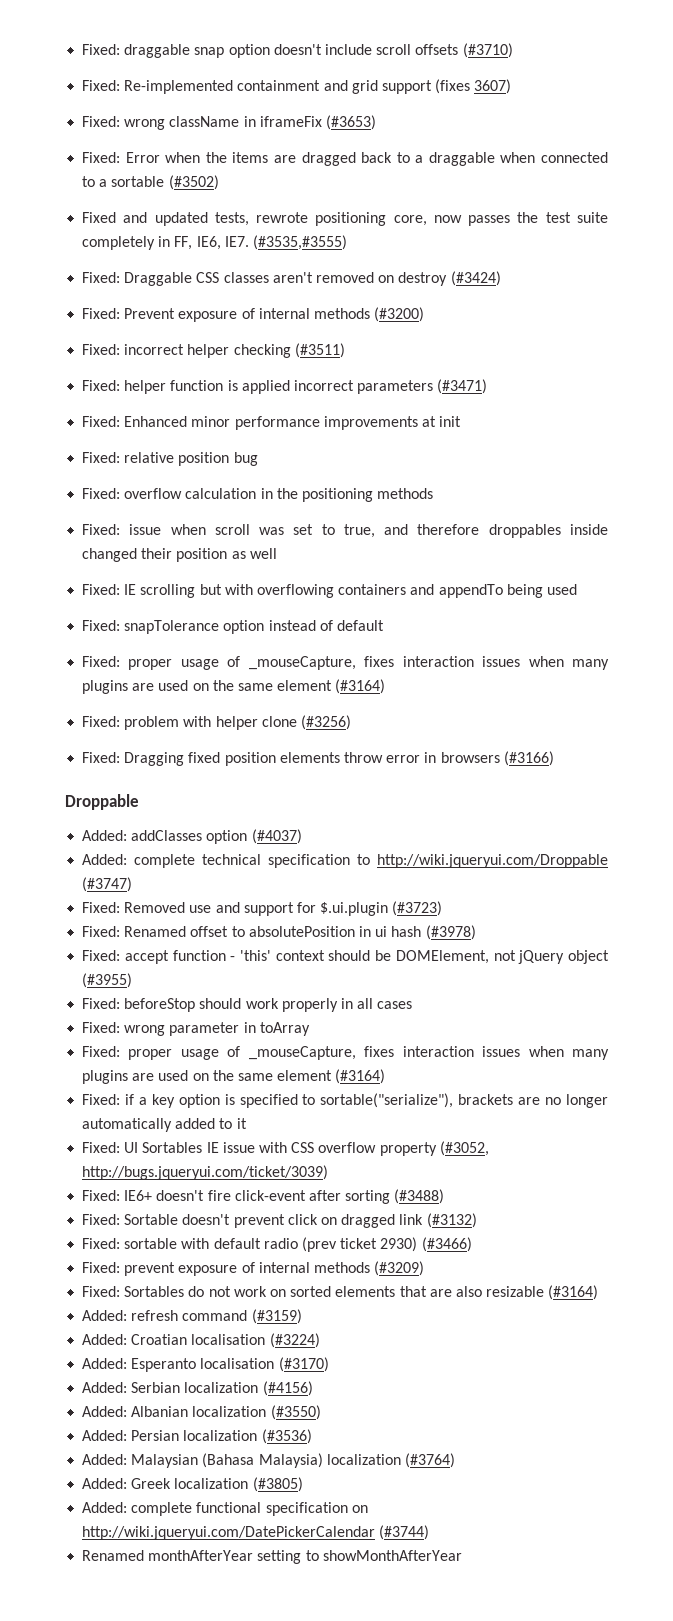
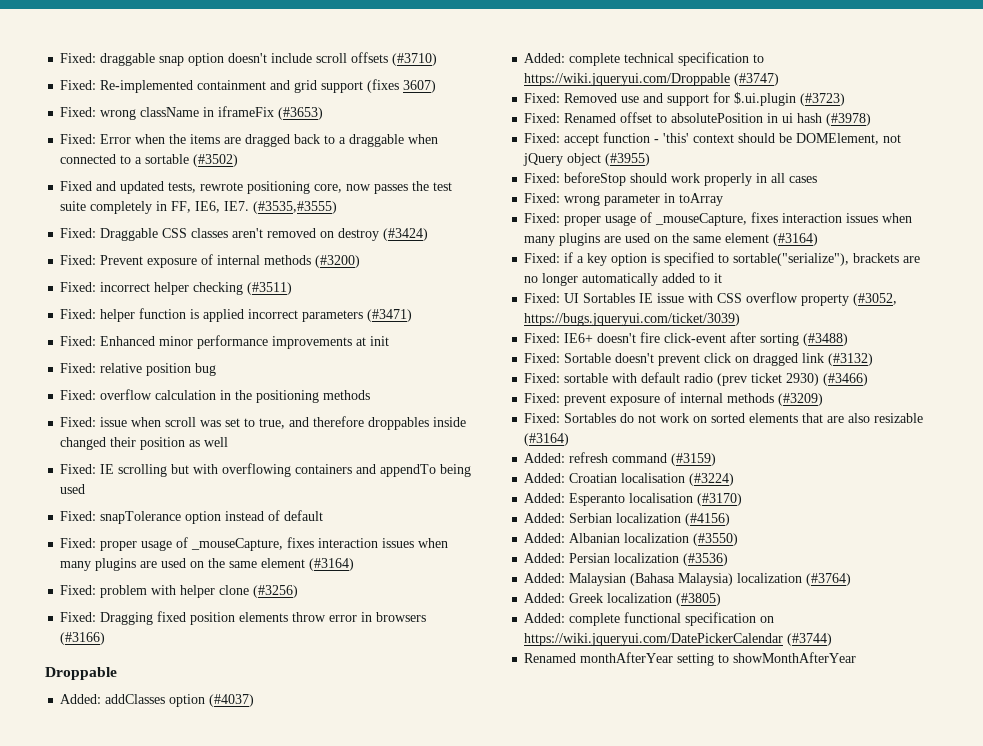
[377,854,608,868] http://wiki.jqueryui.com/Droppable -> [524,73,731,86] https://wiki.jqueryui.com/Droppable
[82,1165,329,1180] http://bugs.jqueryui.com/ticket/3039) -> [524,313,741,326] https://bugs.jqueryui.com/ticket/3039)
[82,1526,376,1540] http://wiki.jqueryui.com/DatePickerCalendar -> [524,633,784,646] https://wiki.jqueryui.com/DatePickerCalendar

